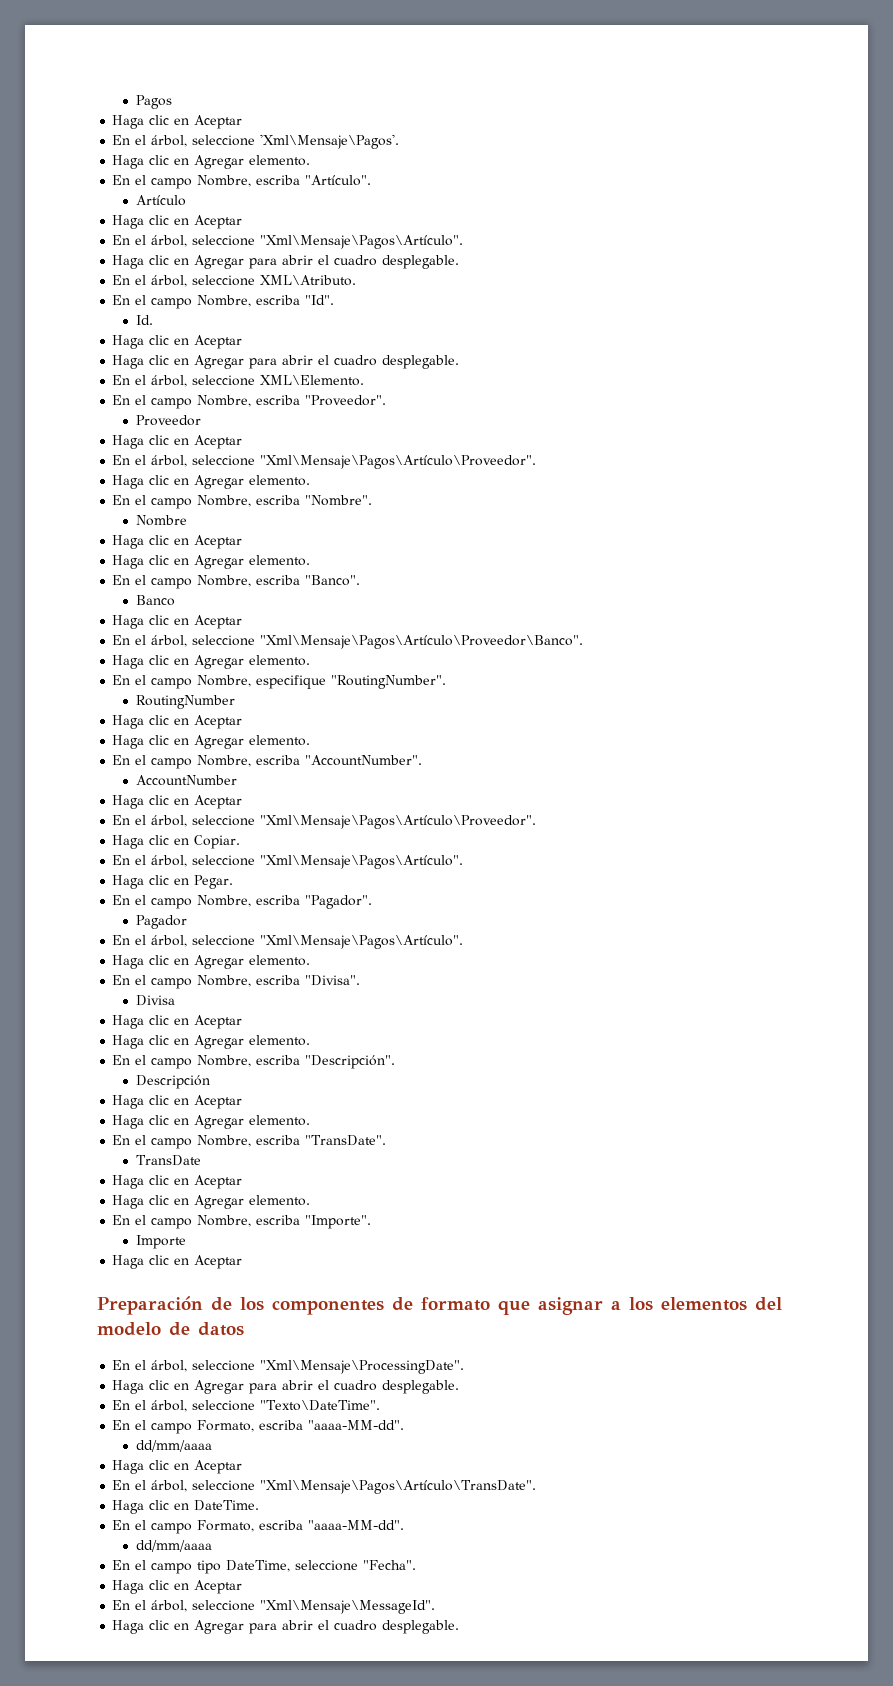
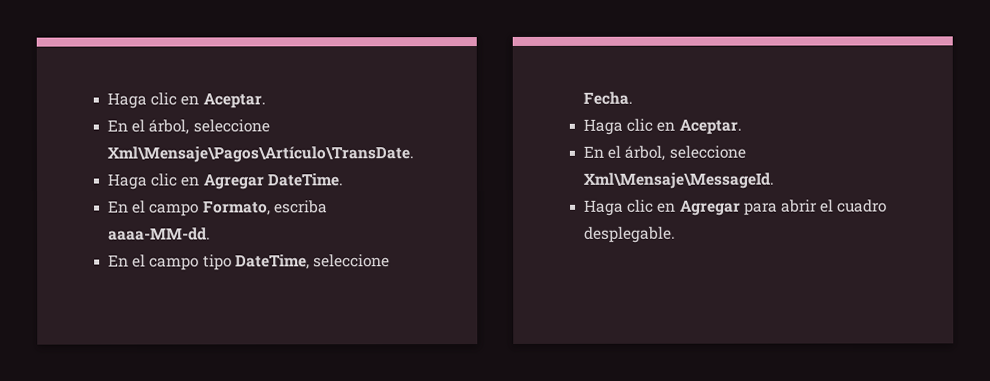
[135,95,172,109] [112,115,243,129] [112,134,400,149] [112,155,311,169] [112,175,372,189] [135,195,186,206] [112,215,243,229] [112,235,464,249] [112,255,460,269] [112,275,357,287] [112,295,335,309] [135,315,153,325] [112,335,243,349] [112,355,460,369] [112,375,365,387] [112,395,387,409] [135,415,201,426] [112,435,243,449] [112,455,537,469] [112,475,311,489] [112,495,373,509] [135,515,187,526] [112,535,243,549] [112,555,311,569] [112,575,361,589] [135,595,175,606] [112,615,243,629] [112,635,584,649] [112,655,311,669] [112,675,447,689] [135,695,235,709] [112,715,243,729] [112,735,311,749] [112,755,423,769] [135,775,237,786] [112,795,243,809] [112,815,537,829] [112,835,241,849] [112,855,464,869] [112,875,234,889] [112,895,373,909] [135,915,187,929] [112,935,464,949] [112,955,311,969] [112,975,361,989] [135,995,175,1006] [112,1015,243,1029] [112,1035,311,1049] [112,1055,396,1069] [135,1075,210,1089] [112,1095,243,1109] [112,1115,311,1129] [112,1135,387,1149] [135,1155,201,1166] [112,1175,243,1189] [112,1195,311,1209] [112,1215,372,1229] [135,1235,186,1249] [112,1255,243,1269] [97,1296,782,1315] [97,1322,244,1336] [112,1360,465,1374] [112,1380,460,1394] [112,1400,381,1412] [112,1420,405,1434] [135,1440,212,1452] [112,1460,243,1474] [112,1480,537,1494] [112,1500,260,1514] [112,1520,405,1534] [135,1540,212,1552] [112,1560,417,1574] [112,1580,243,1594] [112,1600,436,1614] [112,1620,460,1634] Pagos // Haga clic en Aceptar // En el árbol, seleccione 'Xml\Mensaje\Pagos'. // Haga clic en Agregar elemento. // En el campo Nombre, escriba "Artículo". // Artículo // Haga clic en Aceptar // En el árbol, seleccione "Xml\Mensaje\Pagos\Artículo". // Haga clic en Agregar para abrir el cuadro desplegable. // En el árbol, seleccione XML\Atributo. // En el campo Nombre, escriba "Id". // Id. // Haga clic en Aceptar // Haga clic en Agregar para abrir el cuadro desplegable. // En el árbol, seleccione XML\Elemento. // En el campo Nombre, escriba "Proveedor". // Proveedor // Haga clic en Aceptar // En el árbol, seleccione "Xml\Mensaje\Pagos\Artículo\Proveedor". // Haga clic en Agregar elemento. // En el campo Nombre, escriba "Nombre". // Nombre // Haga clic en Aceptar // Haga clic en Agregar elemento. // En el campo Nombre, escriba "Banco". // Banco // Haga clic en Aceptar // En el árbol, seleccione "Xml\Mensaje\Pagos\Artículo\Proveedor\Banco". // Haga clic en Agregar elemento. // En el campo Nombre, especifique "RoutingNumber". // RoutingNumber // Haga clic en Aceptar // Haga clic en Agregar elemento. // En el campo Nombre, escriba "AccountNumber". // AccountNumber // Haga clic en Aceptar // En el árbol, seleccione "Xml\Mensaje\Pagos\Artículo\Proveedor". // Haga clic en Copiar. // En el árbol, seleccione "Xml\Mensaje\Pagos\Artículo". // Haga clic en Pegar. // En el campo Nombre, escriba "Pagador". // Pagador // En el árbol, seleccione "Xml\Mensaje\Pagos\Artículo". // Haga clic en Agregar elemento. // En el campo Nombre, escriba "Divisa". // Divisa // Haga clic en Aceptar // Haga clic en Agregar elemento. // En el campo Nombre, escriba "Descripción". // Descripción // Haga clic en Aceptar // Haga clic en Agregar elemento. // En el campo Nombre, escriba "TransDate". // TransDate // Haga clic en Aceptar // Haga clic en Agregar elemento. // En el campo Nombre, escriba "Importe". // Importe // Haga clic en Aceptar // Preparación de los componentes de formato que asignar a los elementos del modelo de datos // En el árbol, seleccione "Xml\Mensaje\ProcessingDate". // Haga clic en Agregar para abrir el cuadro desplegable. // En el árbol, seleccione "Texto\DateTime". // En el campo Formato, escriba "aaaa-MM-dd". // dd/mm/aaaa // Haga clic en Aceptar // En el árbol, seleccione "Xml\Mensaje\Pagos\Artículo\TransDate". // Haga clic en DateTime. // En el campo Formato, escriba "aaaa-MM-dd". // dd/mm/aaaa // En el campo tipo DateTime, seleccione "Fecha". // Haga clic en Aceptar // En el árbol, seleccione "Xml\Mensaje\MessageId". // Haga clic en Agregar para abrir el cuadro desplegable. -> [107,92,266,109] [107,119,270,135] [107,146,415,163] [107,173,343,190] [108,200,328,217] [108,227,212,241] [108,254,390,271] [583,91,634,105] [583,118,742,135] [583,145,746,161] [583,172,775,189] [584,199,888,216] [584,226,677,243] Haga clic en Aceptar. // En el árbol, seleccione Xml\Mensaje\Pagos\Artículo\TransDate. // Haga clic en Agregar DateTime. // En el campo Formato, escriba aaaa-MM-dd. // En el campo tipo DateTime, seleccione Fecha. // Haga clic en Aceptar. // En el árbol, seleccione Xml\Mensaje\MessageId. // Haga clic en Agregar para abrir el cuadro desplegable.

